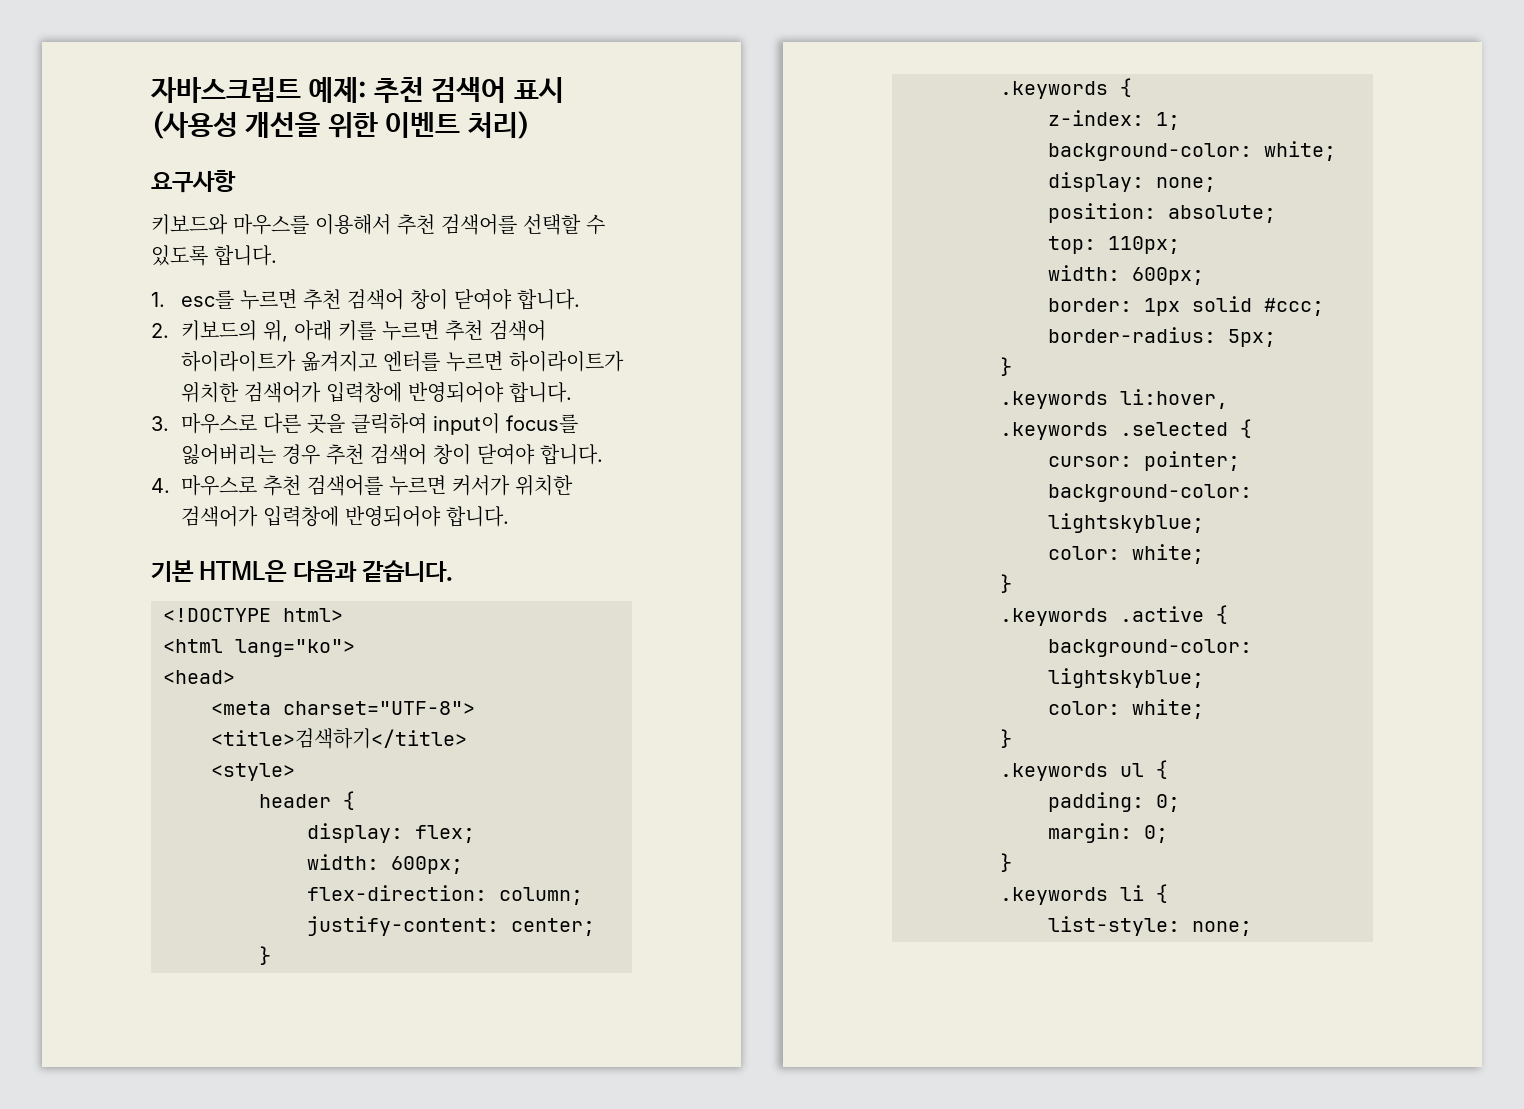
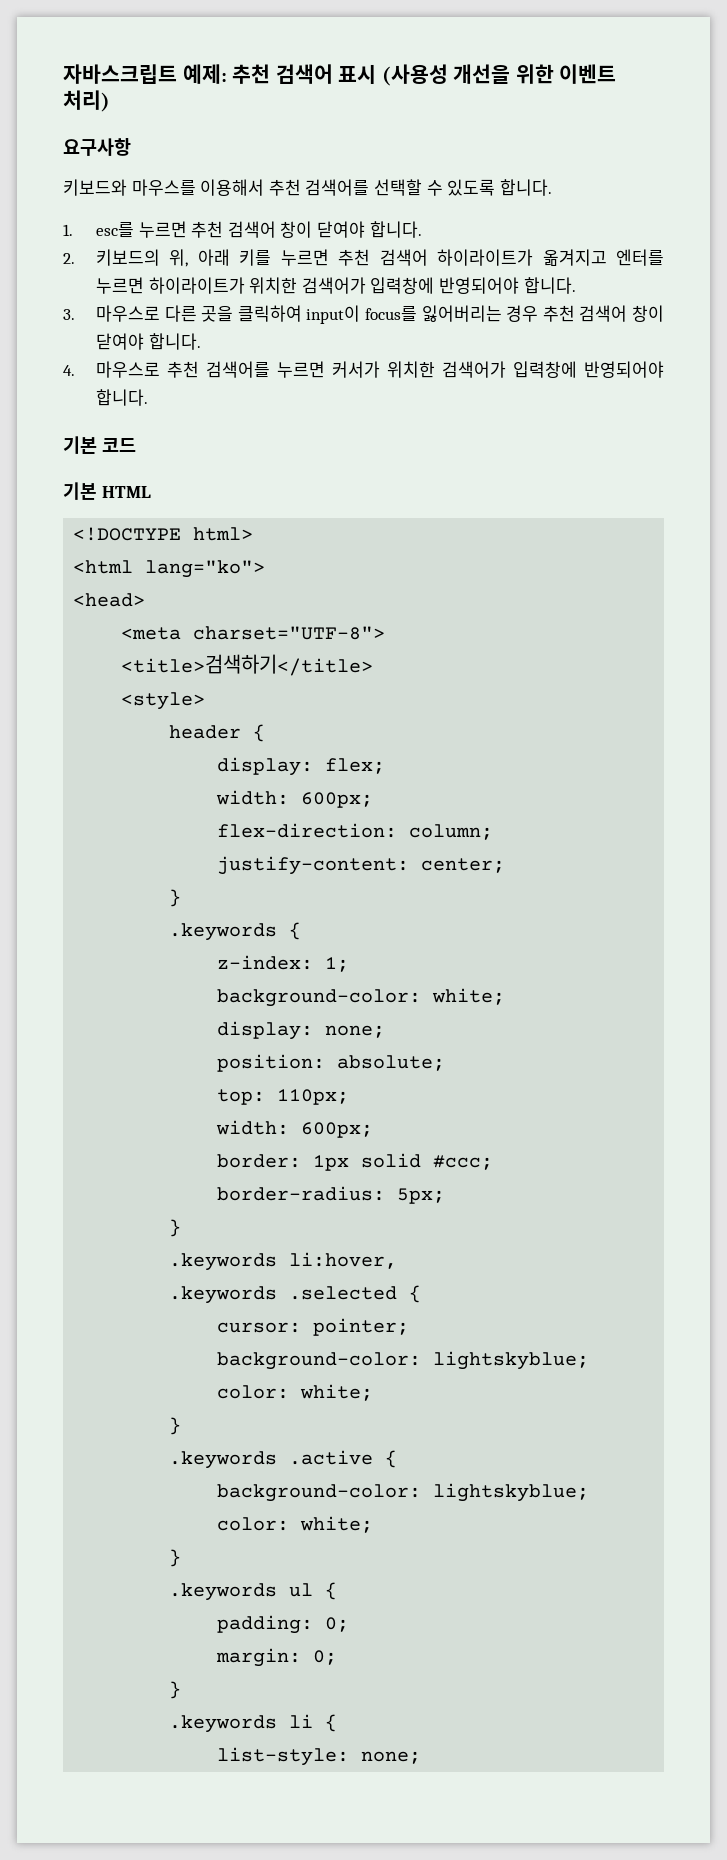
[199,560,454,582] HTML은 다음과 같습니다. -> [101,438,136,452] [63,482,151,500] 코드 // 기본 HTML

